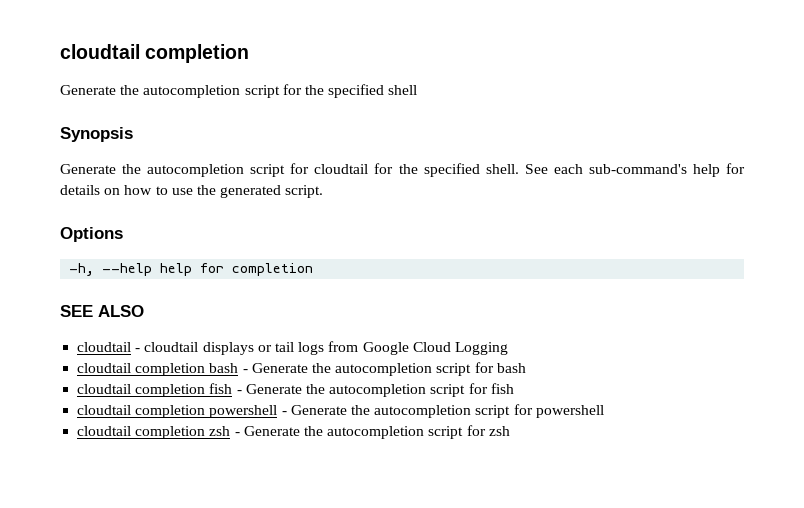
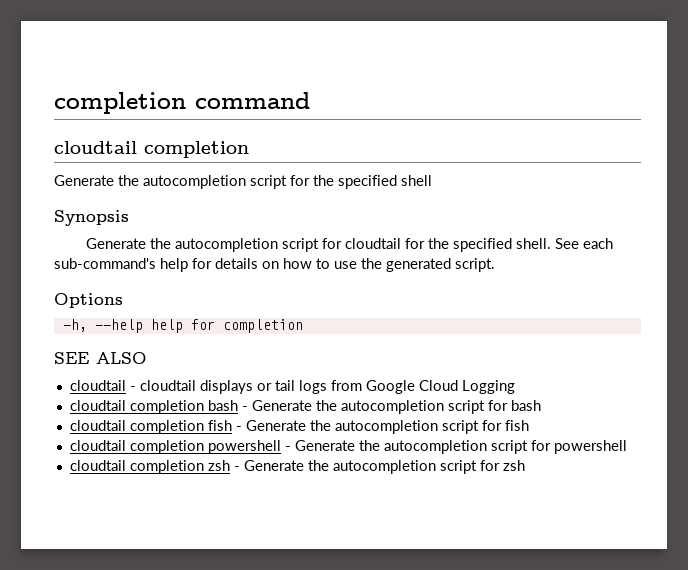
(60, 51) none -> [54,92,310,114] completion command //

